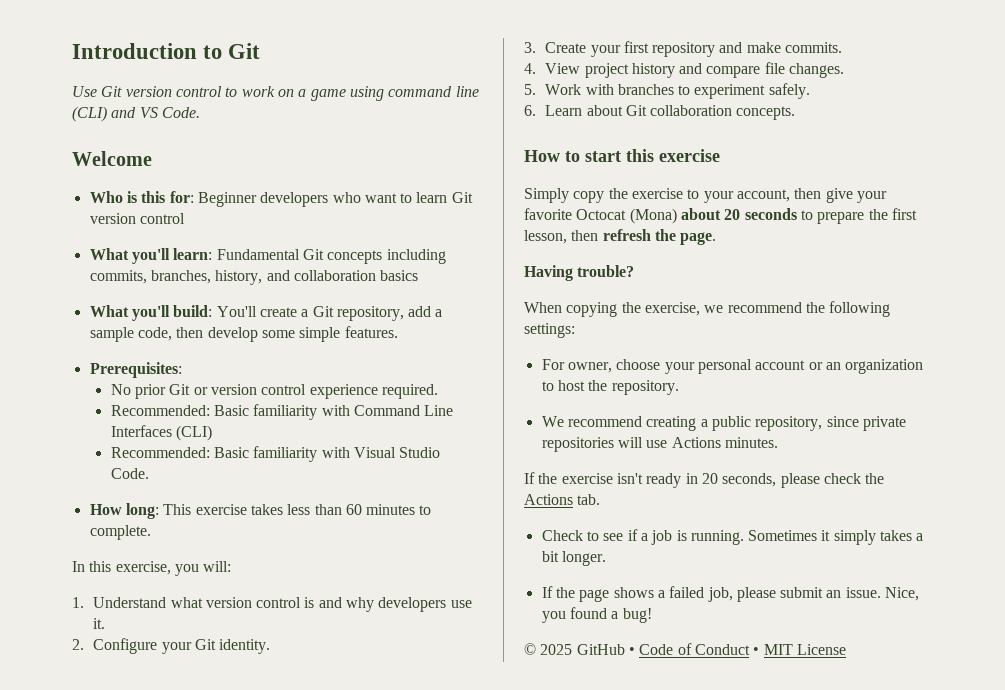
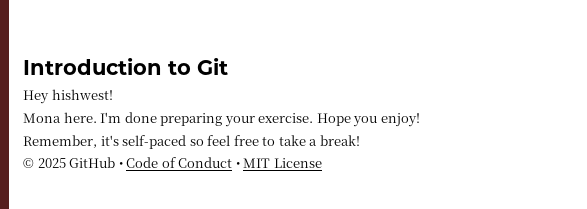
[72,86,479,101] [72,106,200,122] [72,151,152,166] [89,191,473,207] [89,213,185,224] [89,248,446,264] [89,270,419,285] [89,305,443,321] [89,326,398,342] [89,362,182,378] [110,384,439,399] [110,404,454,420] [110,425,213,441] [110,446,441,462] [110,468,149,479] [89,503,432,519] [89,525,151,540] [72,561,232,576] [72,597,472,612] [93,618,106,629] [72,638,271,654] [524,41,843,57] [524,62,845,78] [524,83,810,99] [524,105,796,120] [524,149,720,162] [524,188,887,203] [524,208,917,224] [524,229,717,245] [524,265,635,281] [524,301,891,317] [524,323,575,338] [541,359,924,374] [541,380,679,395] [541,416,906,431] [541,437,778,452] [524,472,885,488] [524,494,601,505] [541,529,924,545] [541,551,606,566] [541,586,920,602] [541,607,652,623] Use Git version control to work on a game using command line (CLI) and VS Code. // Welcome // Who is this for: Beginner developers who want to learn Git version control // What you'll learn: Fundamental Git concepts including commits, branches, history, and collaboration basics // What you'll build: You'll create a Git repository, add a sample code, then develop some simple features. // Prerequisites: // No prior Git or version control experience required. // Recommended: Basic familiarity with Command Line Interfaces (CLI) // Recommended: Basic familiarity with Visual Studio Code. // How long: This exercise takes less than 60 minutes to complete. // In this exercise, you will: // 1. Understand what version control is and why developers use it. // 2. Configure your Git identity. // 3. Create your first repository and make commits. // 4. View project history and compare file changes. // 5. Work with branches to experiment safely. // 6. Learn about Git collaboration concepts. // How to start this exercise // Simply copy the exercise to your account, then give your favorite Octocat (Mona) about 20 seconds to prepare the first lesson, then refresh the page. // Having trouble? // When copying the exercise, we recommend the following settings: // For owner, choose your personal account or an organization to host the repository. // We recommend creating a public repository, since private repositories will use Actions minutes. // If the exercise isn't ready in 20 seconds, please check the Actions tab. // Check to see if a job is running. Sometimes it simply takes a bit longer. // If the page shows a failed job, please submit an issue. Nice, you found a bug! -> [23,89,113,104] [23,112,420,127] [23,135,360,149] Hey hishwest! // Mona here. I'm done preparing your exercise. Hope you enjoy! // Remember, it's self-paced so feel free to take a break!

